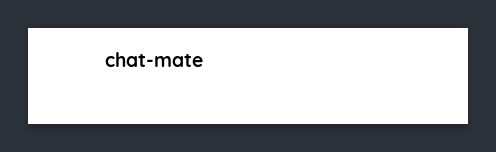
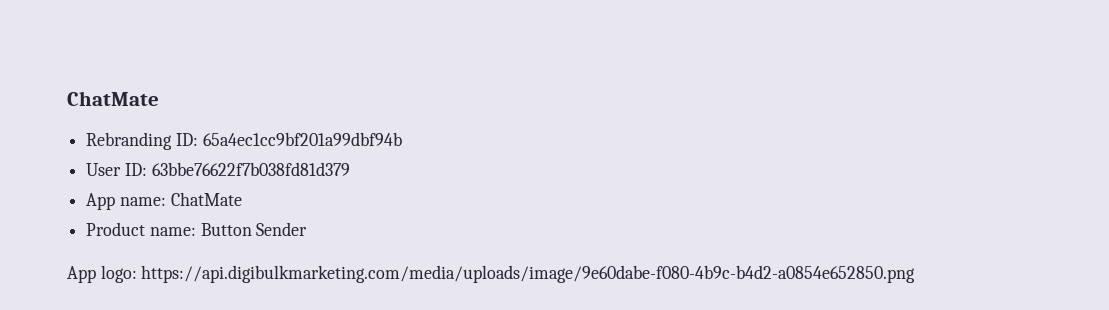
[105,52,203,67] chat-mate -> [67,91,159,106] [86,132,402,150] [86,162,350,176] [86,192,242,210] [86,222,308,236] [67,265,916,283] ChatMate // Rebranding ID: 65a4ec1cc9bf201a99dbf94b // User ID: 63bbe76622f7b038fd81d379 // App name: ChatMate // Product name: Button Sender // App logo: https://api.digibulkmarketing.com/media/uploads/image/9e60dabe-f080-4b9c-b4d2-a0854e652850.png

